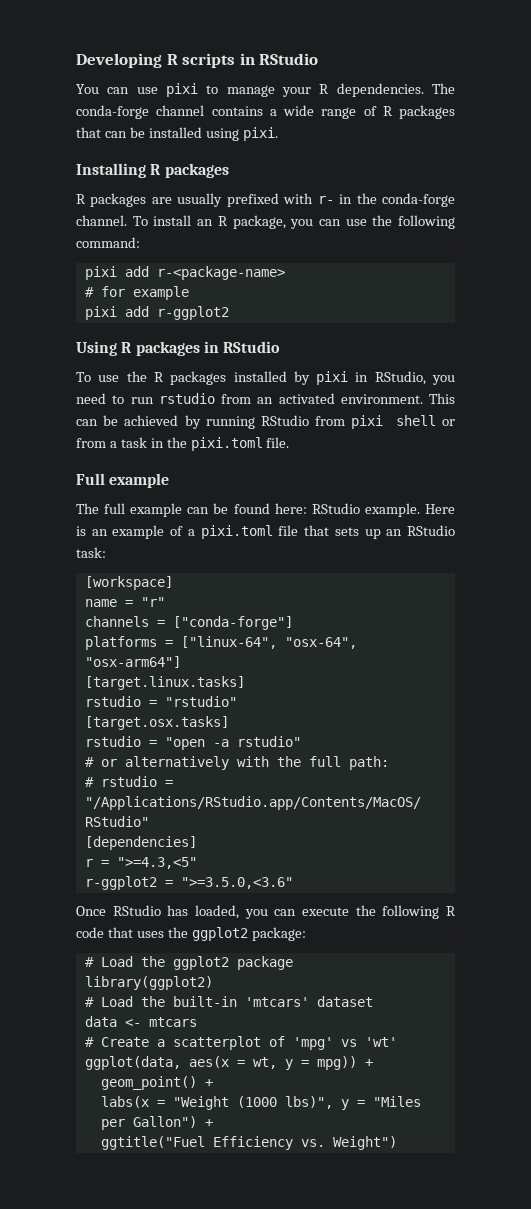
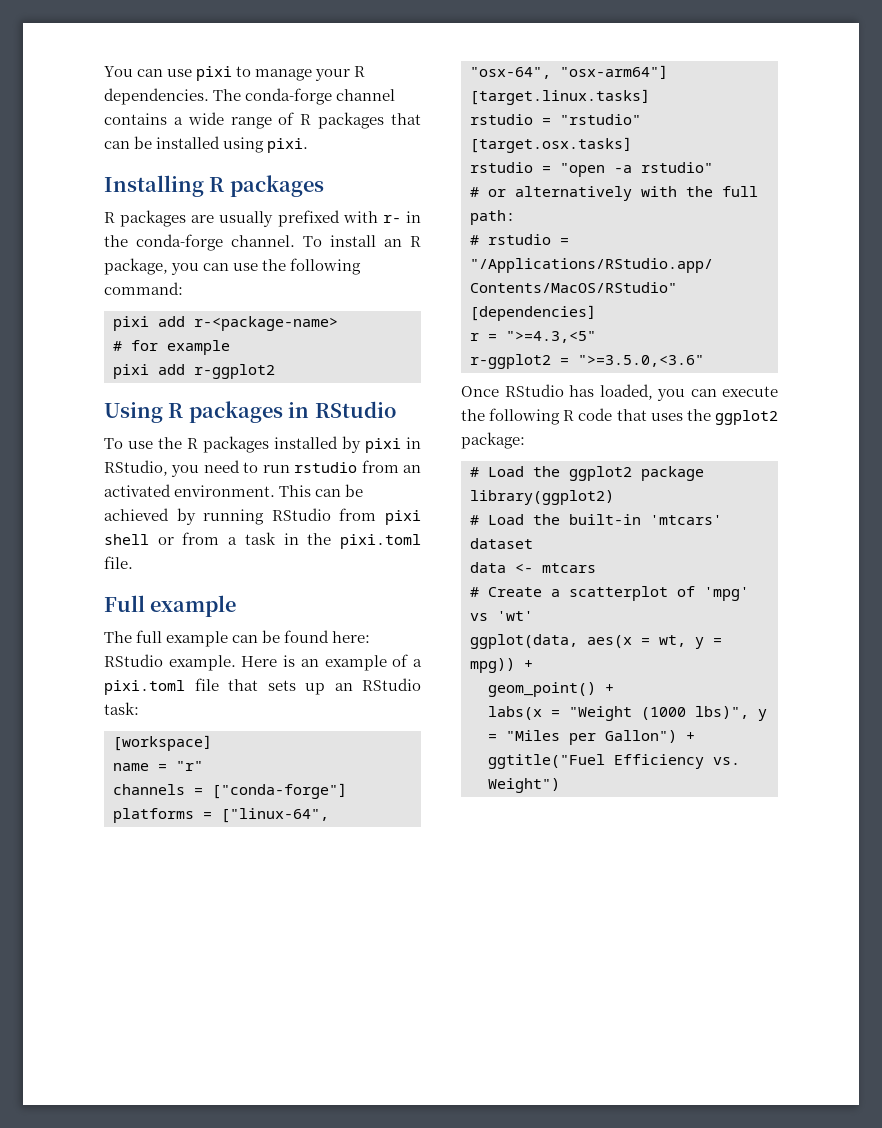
[76,53,319,68] Developing R scripts in RStudio // -> (104, 71) none

